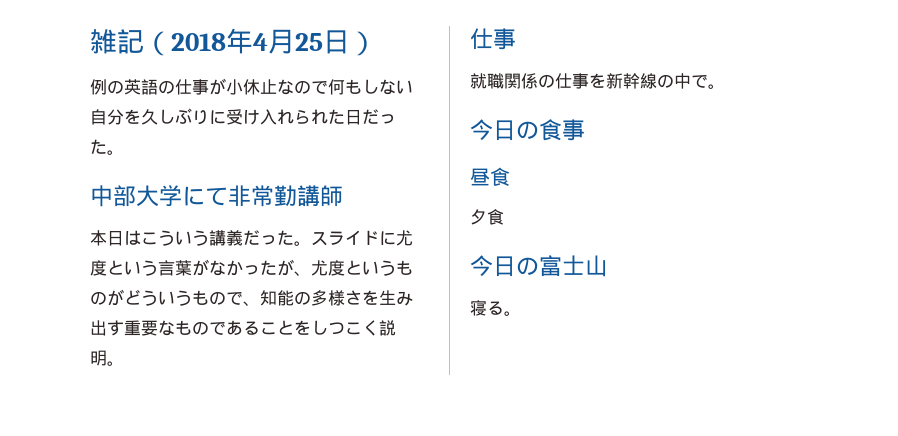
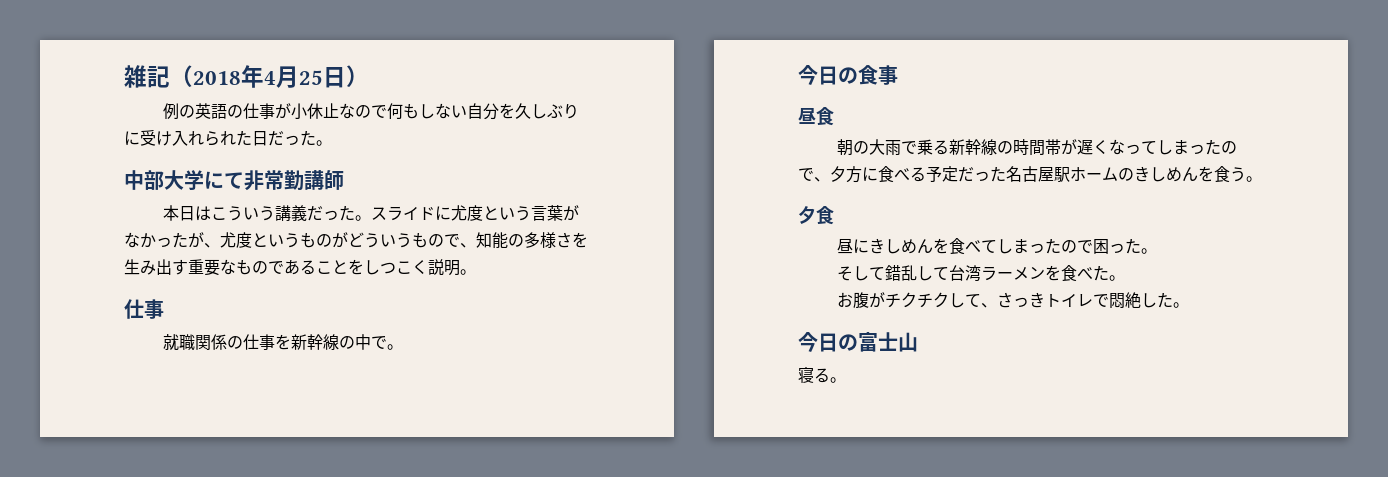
[470,209,504,225] 夕食 -> [837,139,1238,156] [798,166,1262,183] [798,206,834,225] [837,238,1158,255] [837,265,1126,282] [837,292,1190,309] 朝の大雨で乗る新幹線の時間帯が遅くなってしまったので、夕方に食べる予定だった名古屋駅ホームのきしめんを食う。 // 夕食 // 昼にきしめんを食べてしまったので困った。 // そして錯乱して台湾ラーメンを食べた。 // お腹がチクチクして、さっきトイレで悶絶した。

